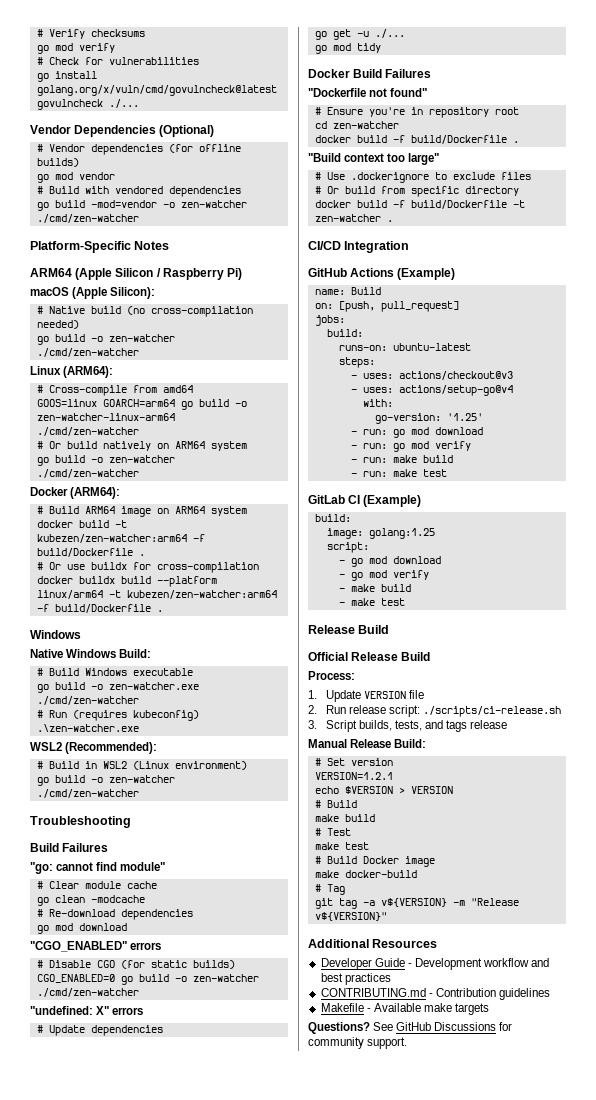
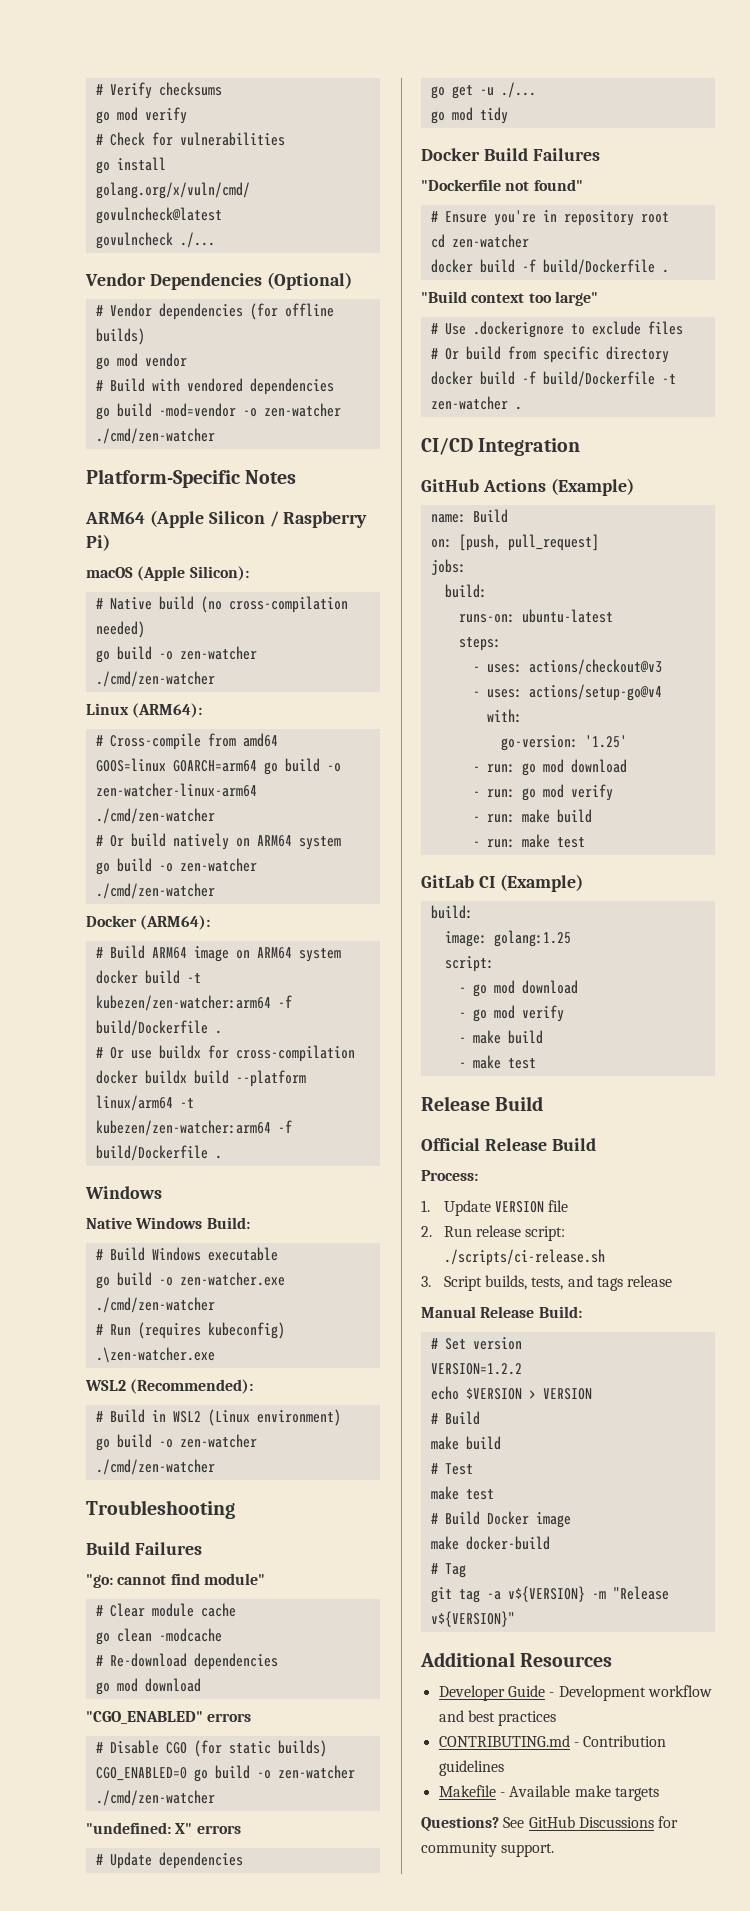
[314,772,393,780] VERSION=1.2.1 -> [430,1363,522,1375] VERSION=1.2.2

